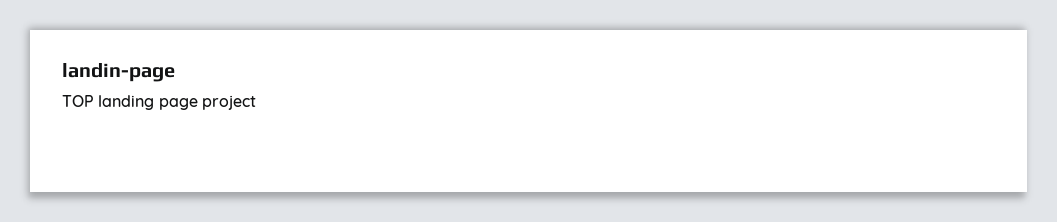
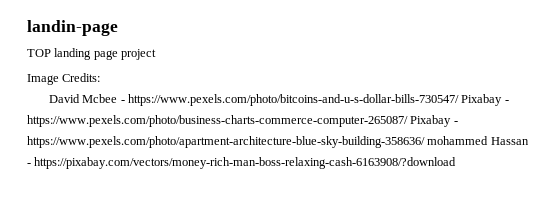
(256, 102) none -> [27,73,101,85] [48,94,509,106] [27,115,458,127] [27,136,529,148] [27,157,457,169] // Image Credits: // David Mcbee - https://www.pexels.com/photo/bitcoins-and-u-s-dollar-bills-730547/ Pixabay - https://www.pexels.com/photo/business-charts-commerce-computer-265087/ Pixabay - https://www.pexels.com/photo/apartment-architecture-blue-sky-building-358636/ mohammed Hassan - https://pixabay.com/vectors/money-rich-man-boss-relaxing-cash-6163908/?download

